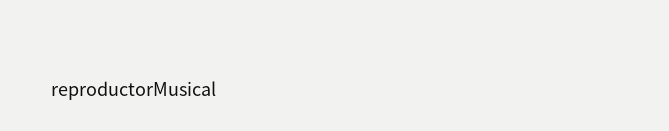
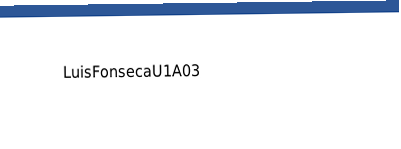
[51,81,216,100] reproductorMusical -> [62,63,201,79] LuisFonsecaU1A03

